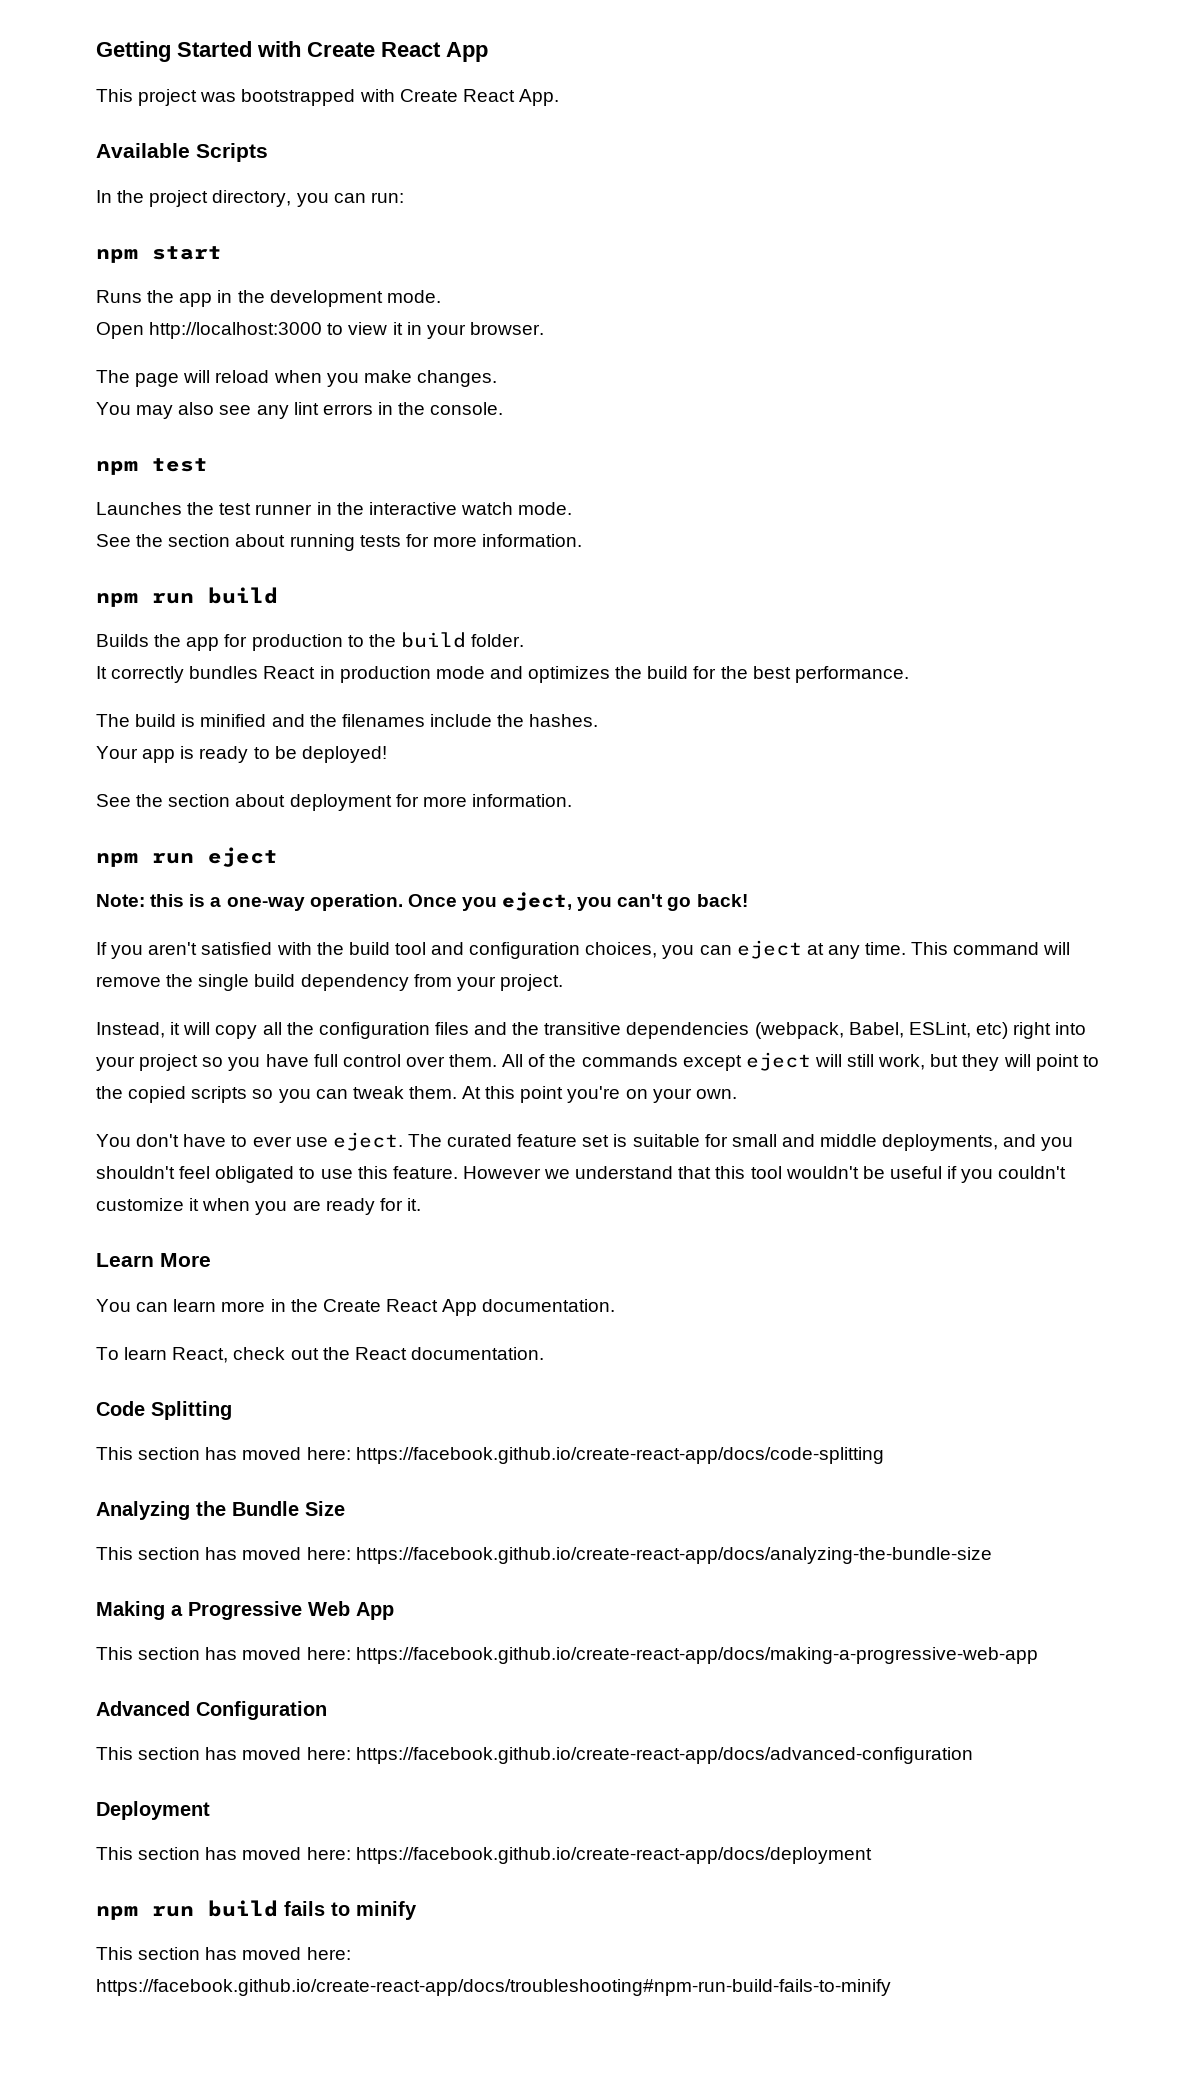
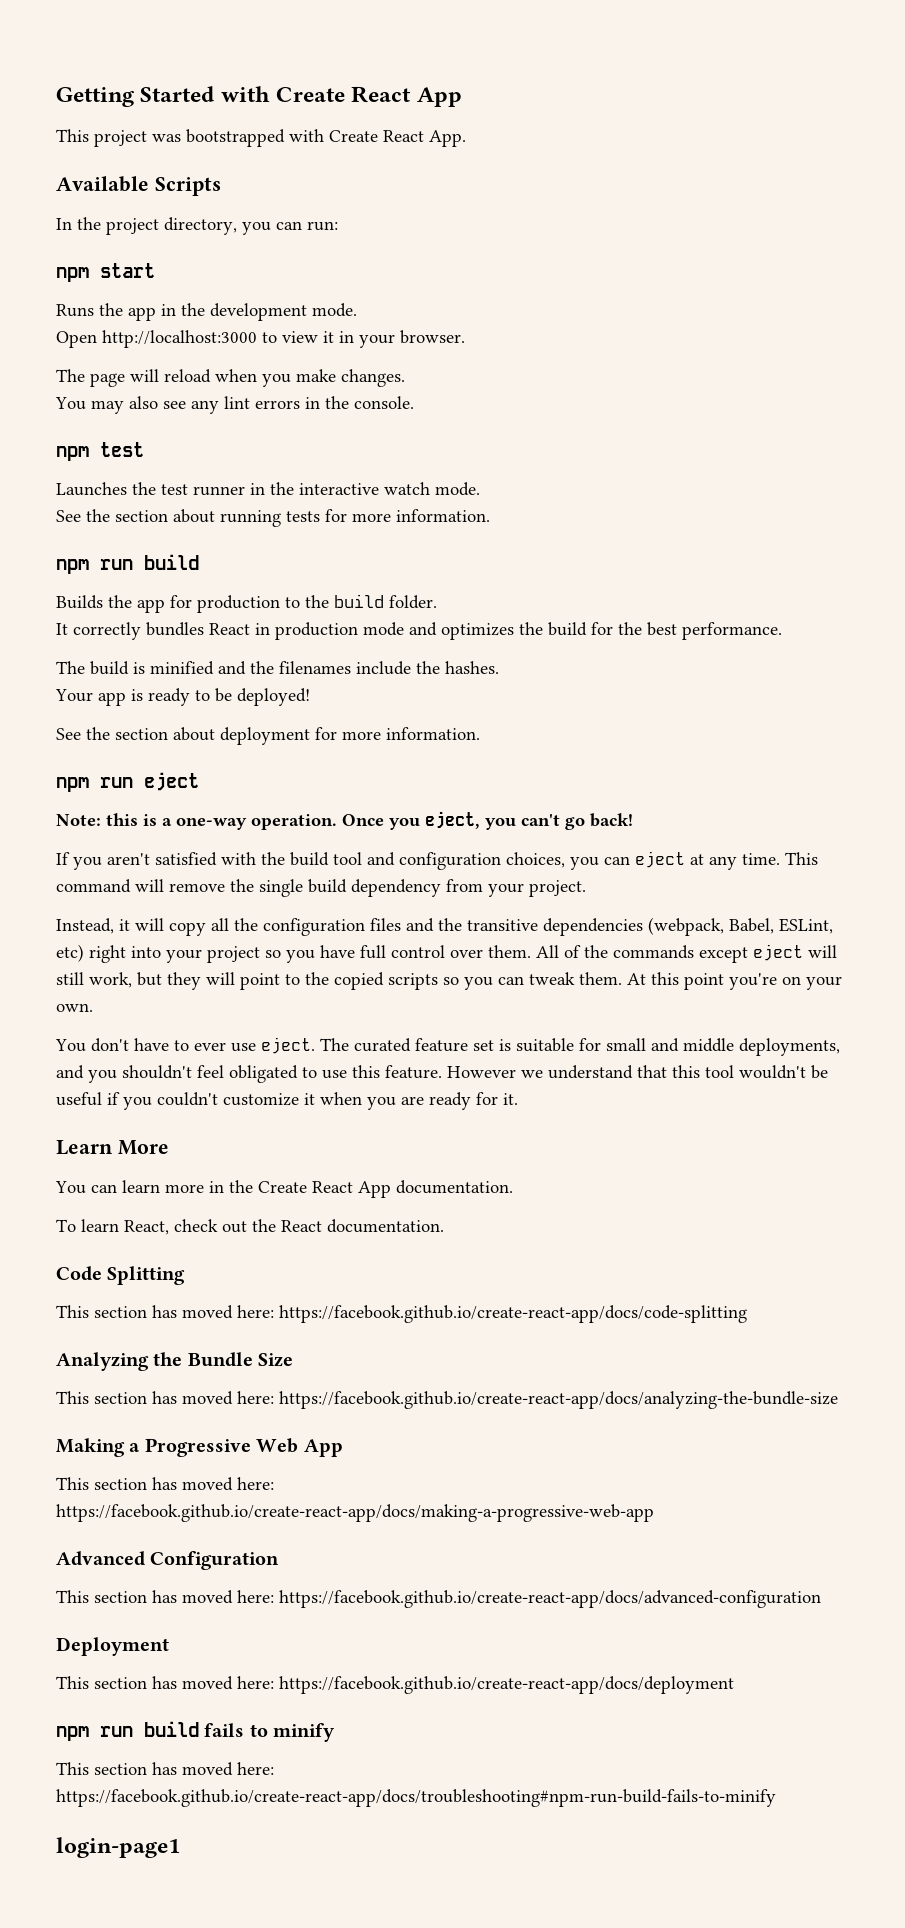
(891, 1987) none -> [56,1837,180,1858] // login-page1

